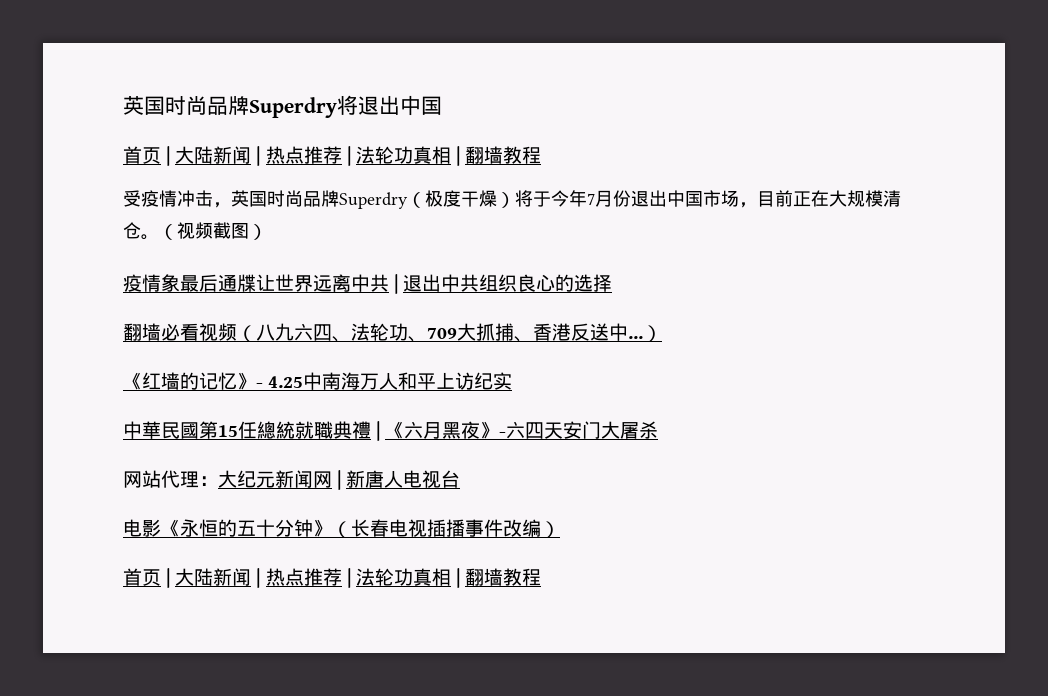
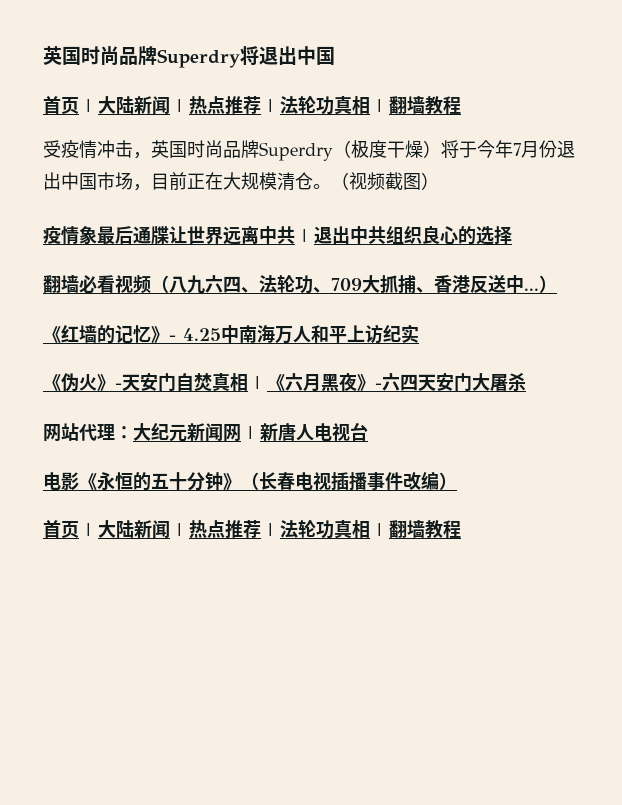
[123,421,371,439] 中華民國第15任總統就職典禮 -> [43,373,248,392] 《伪火》-天安门自焚真相

